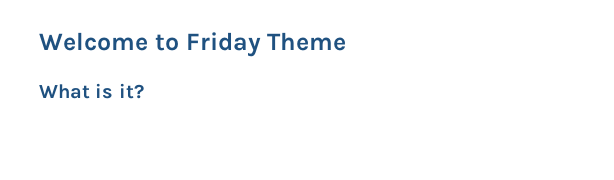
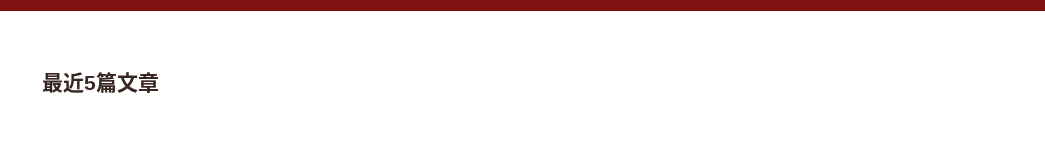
[39,32,347,57] [39,83,144,99] Welcome to Friday Theme // What is it? -> [42,72,159,93] 最近5篇文章

